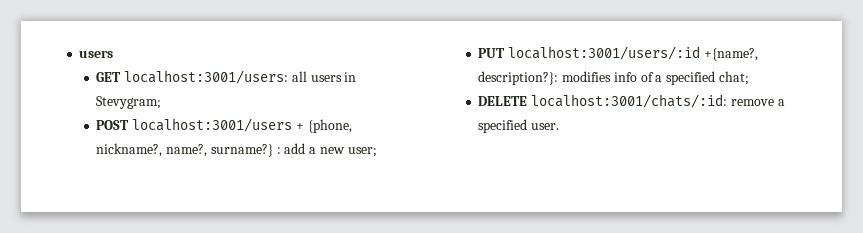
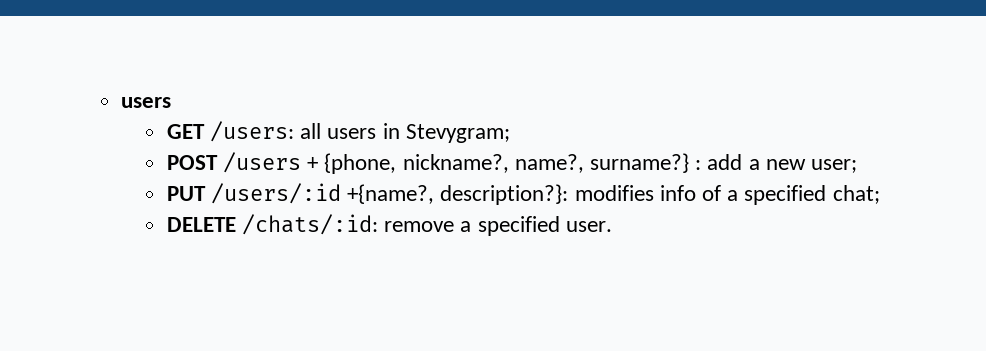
[124,70,289,84] localhost:3001/users: -> [209,121,294,142] /users:
[132,118,293,132] localhost:3001/users -> [222,152,301,173] /users
[508,46,701,60] localhost:3001/users/:id -> [210,183,341,204] /users/:id
[531,94,728,108] localhost:3001/chats/:id: -> [241,214,378,235] /chats/:id:

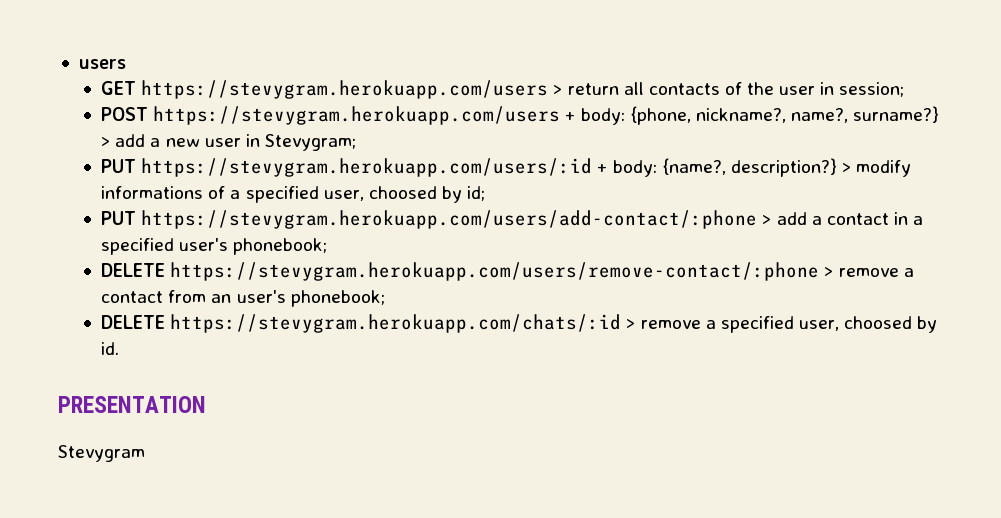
[209,121,510,143] [166,152,319,173] /users: all users in Stevygram; // POST /users + -> [141,80,905,99] [101,106,625,125] https://stevygram.herokuapp.com/users > return all contacts of the user in session; // POST https://stevygram.herokuapp.com/users + body:
[695,160,702,170] : -> [101,137,111,147] >
[811,159,858,173] [166,183,880,205] [166,214,612,236] user; // PUT /users/:id +{name?, description?}: modifies info of a specified chat; // DELETE /chats/:id: remove a specified user. -> [204,134,356,151] [101,158,912,177] [101,186,486,203] [101,210,924,229] [101,238,328,255] [101,262,914,281] [101,290,385,307] [101,314,938,333] [101,342,120,355] [58,396,206,413] [58,445,145,462] user in Stevygram; // PUT https://stevygram.herokuapp.com/users/:id + body: {name?, description?} > modify informations of a specified user, choosed by id; // PUT https://stevygram.herokuapp.com/users/add-contact/:phone > add a contact in a specified user's phonebook; // DELETE https://stevygram.herokuapp.com/users/remove-contact/:phone > remove a contact from an user's phonebook; // DELETE https://stevygram.herokuapp.com/chats/:id > remove a specified user, choosed by id. // PRESENTATION // Stevygram

